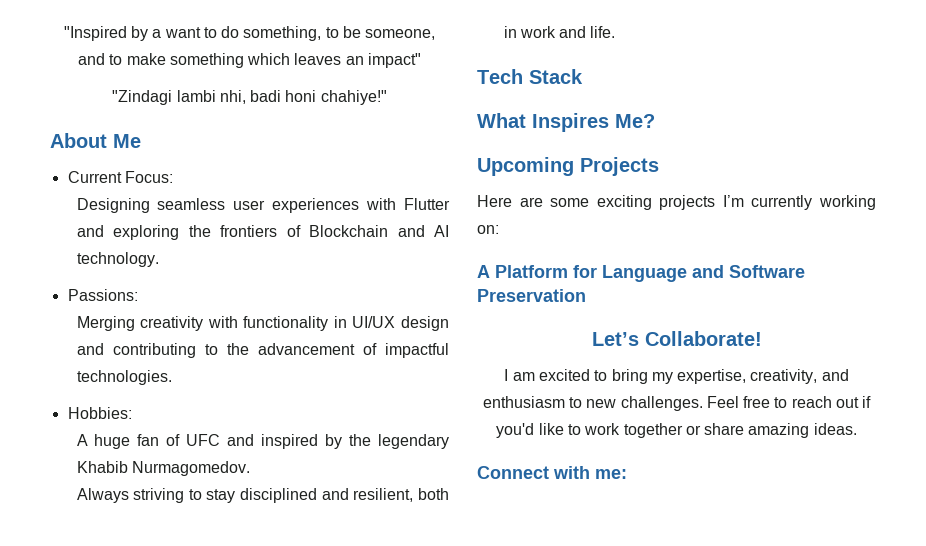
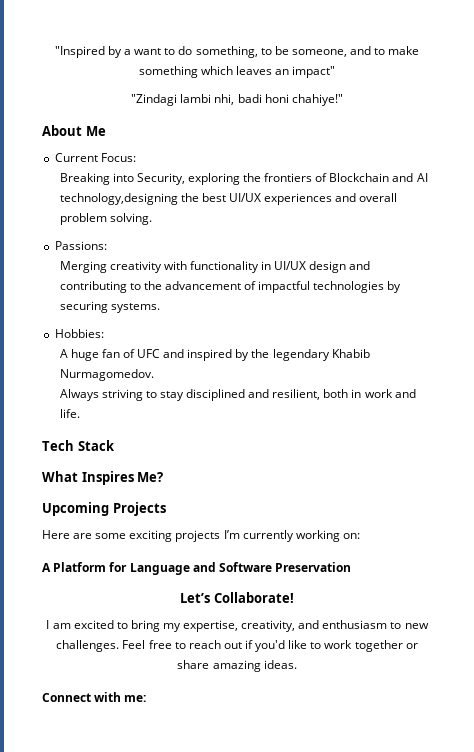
[76,198,451,213] [76,225,104,237] Designing seamless user experiences with Flutter and -> [59,173,185,185] Breaking into Security,
[76,252,159,267] technology. -> [59,193,398,205] [59,213,152,225] technology,designing the best UI/UX experiences and overall problem solving.
[76,370,172,385] technologies. -> [313,281,402,293] [59,301,160,313] technologies by securing systems.

